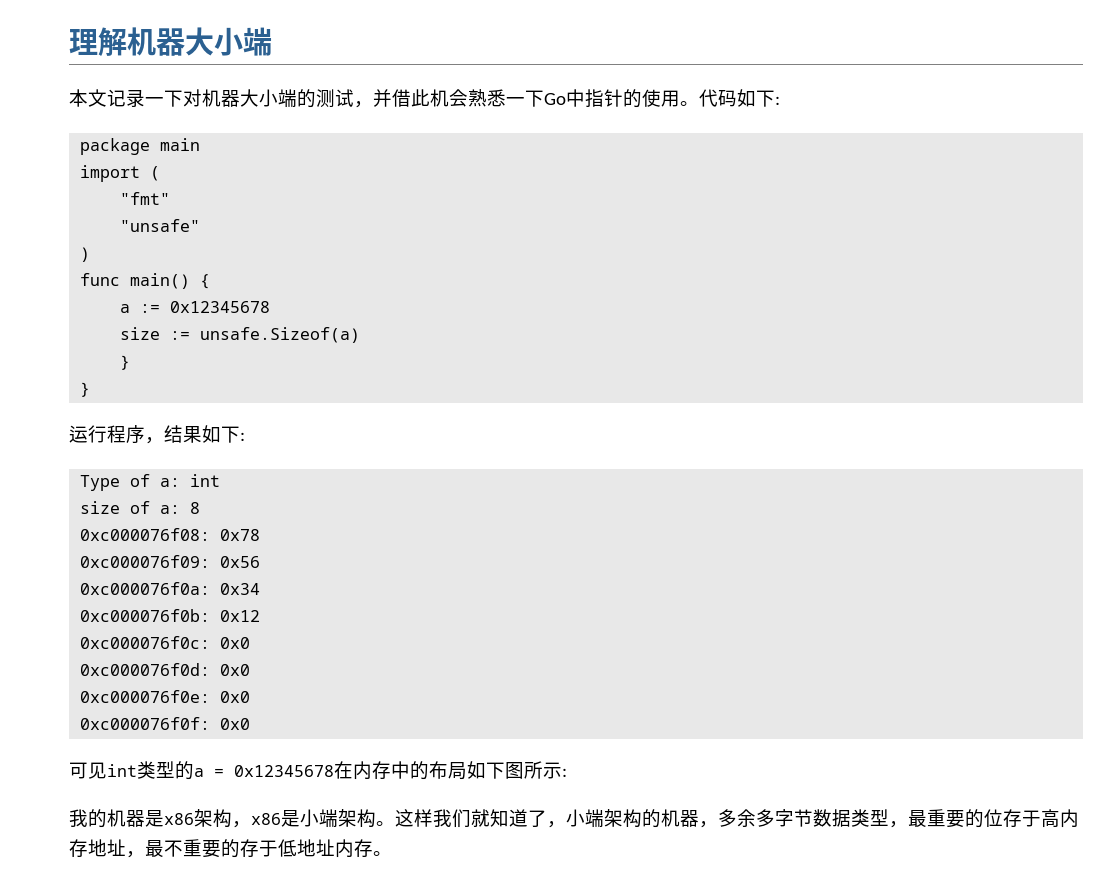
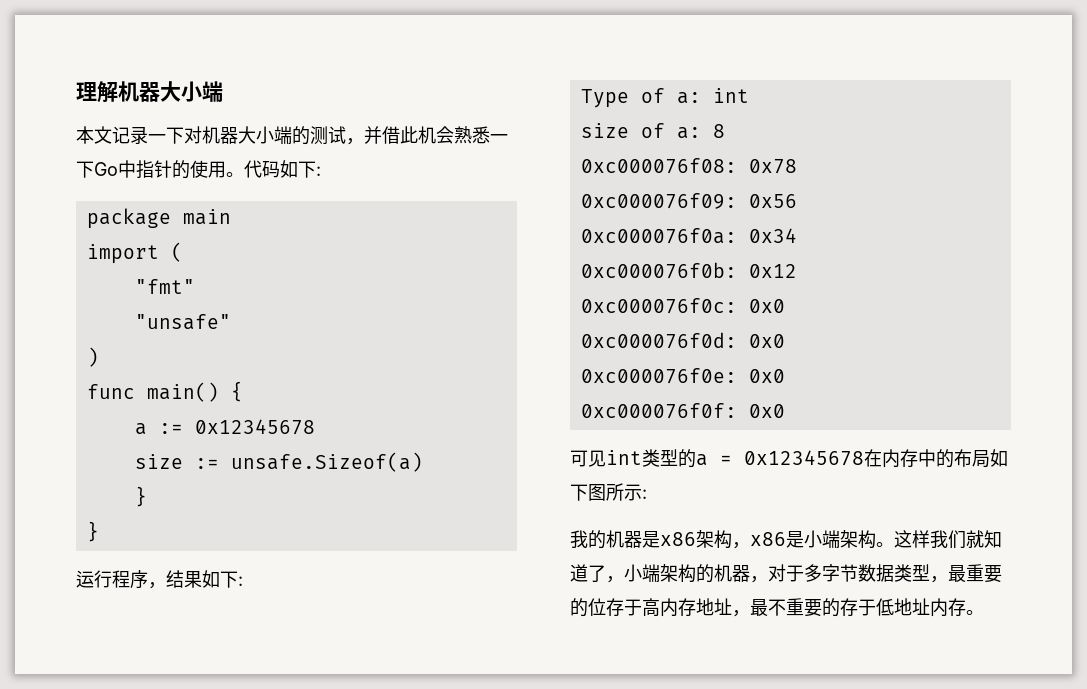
[718,809,756,828] 多余 -> [768,564,804,582] 对于

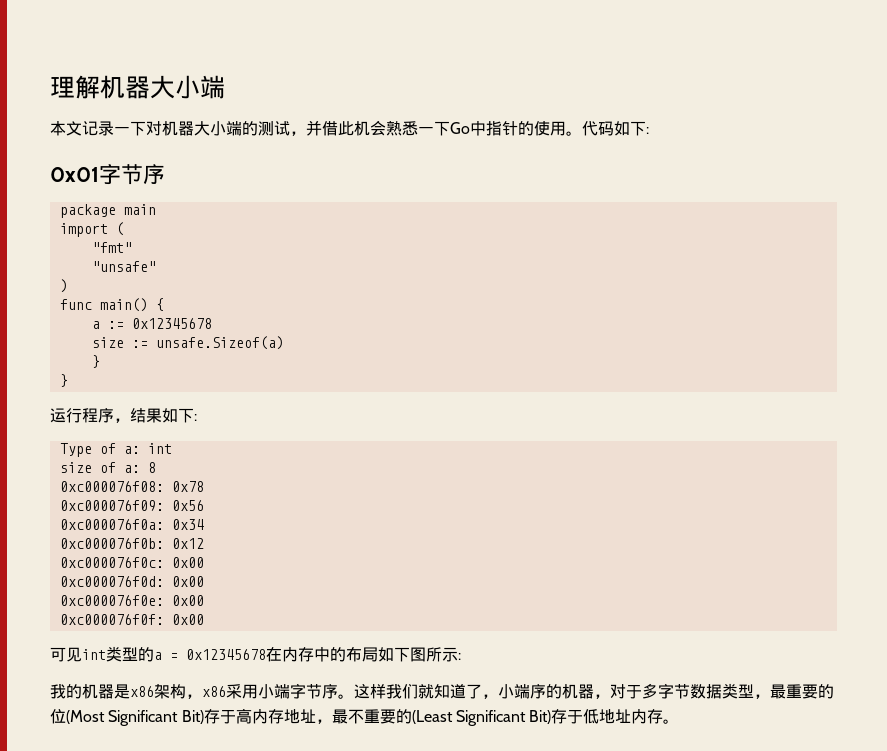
(321, 171) none -> [50,164,165,185] // 0x01字节序
[748,299,785,313] 0x0 -> [171,557,204,568] 0x00
[748,334,785,348] 0x0 -> [171,576,204,587] 0x00
[748,369,785,383] 0x0 -> [171,595,204,606] 0x00
[748,404,785,418] 0x0 -> [171,614,204,625] 0x00
[786,530,876,549] 是小端架构 -> [226,683,338,699] 采用小端字节序
[660,564,696,583] 架构 -> [530,684,546,699] 序
(606, 607) none -> [66,710,204,726] (Most Significant Bit)
(840, 607) none -> [411,710,552,726] (Least Significant Bit)

